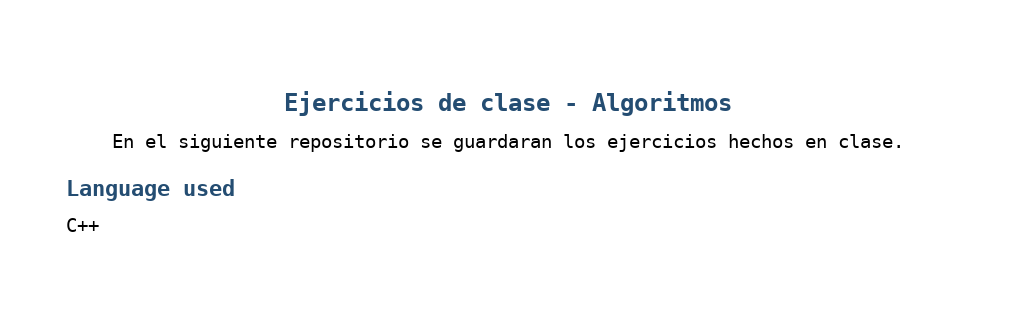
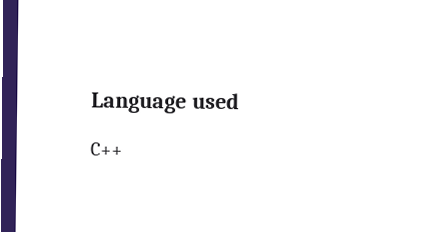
[284,91,732,116] [112,134,904,152] Ejercicios de clase - Algoritmos // En el siguiente repositorio se guardaran los ejercicios hechos en clase. // -> (91, 103) none

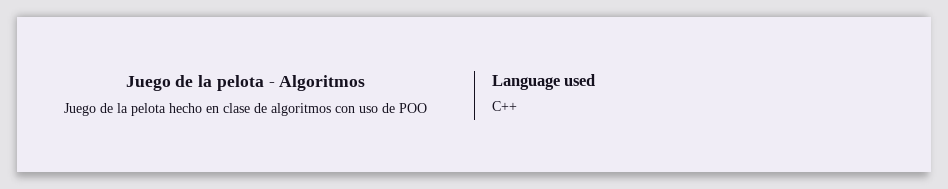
(91, 103) none -> [125,75,366,91] [64,103,427,116] Juego de la pelota - Algoritmos // Juego de la pelota hecho en clase de algoritmos con uso de POO //

